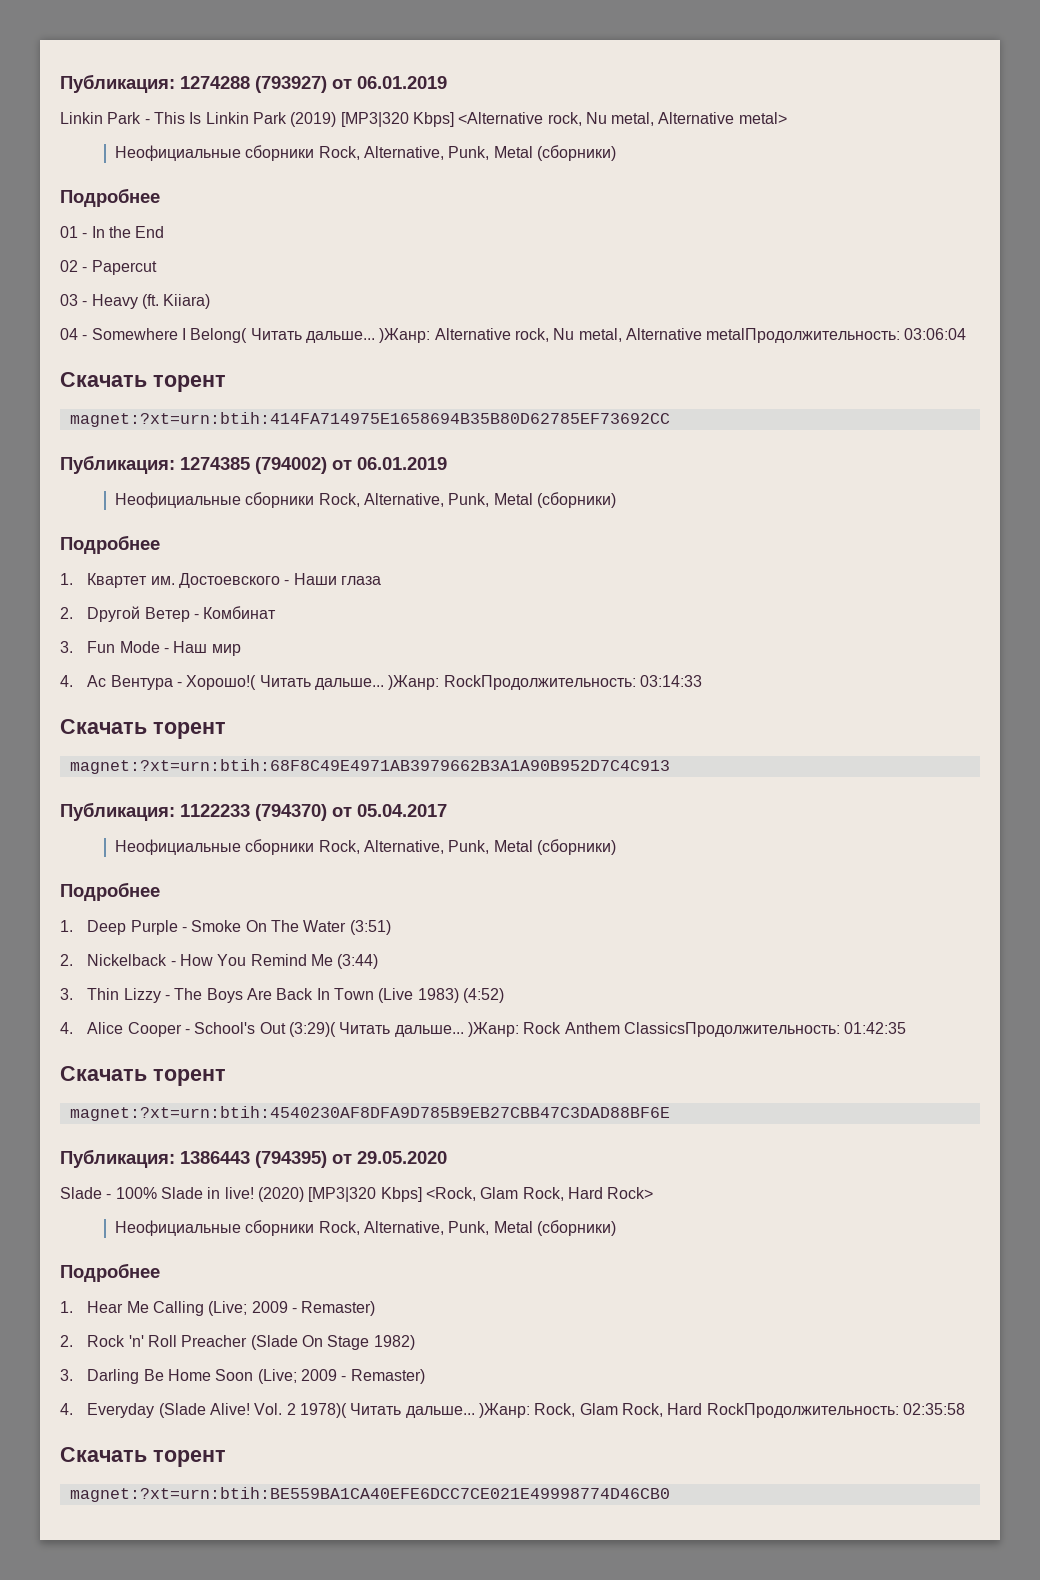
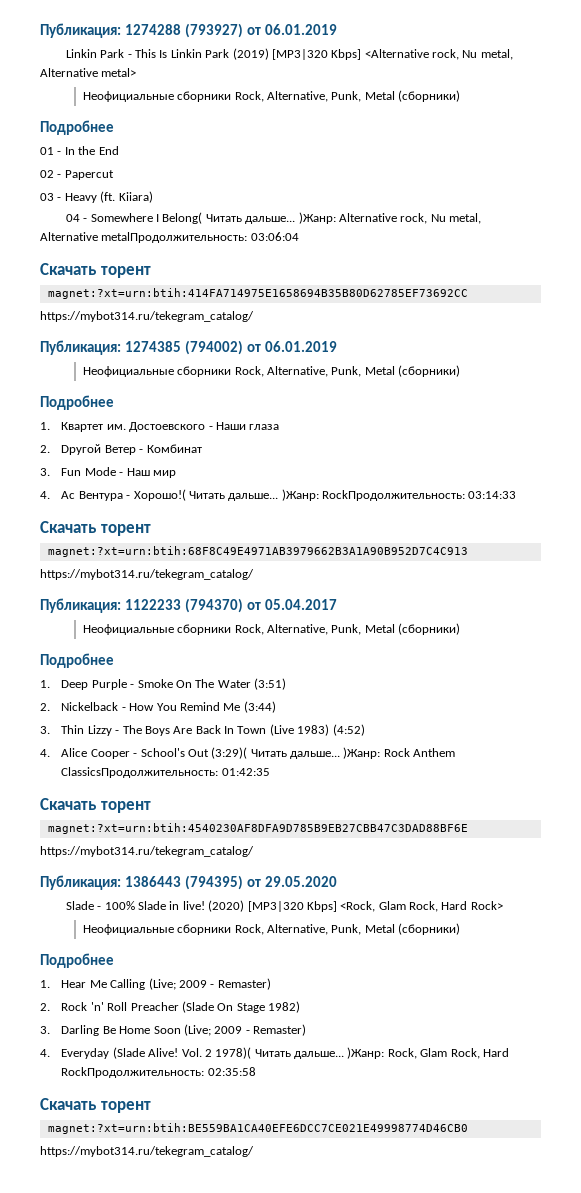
(670, 419) none -> [40,311,254,322] // https://mybot314.ru/tekegram_catalog/
(670, 766) none -> [40,569,254,580] // https://mybot314.ru/tekegram_catalog/
(670, 1113) none -> [40,846,254,857] // https://mybot314.ru/tekegram_catalog/
(670, 1494) none -> [40,1146,254,1157] // https://mybot314.ru/tekegram_catalog/

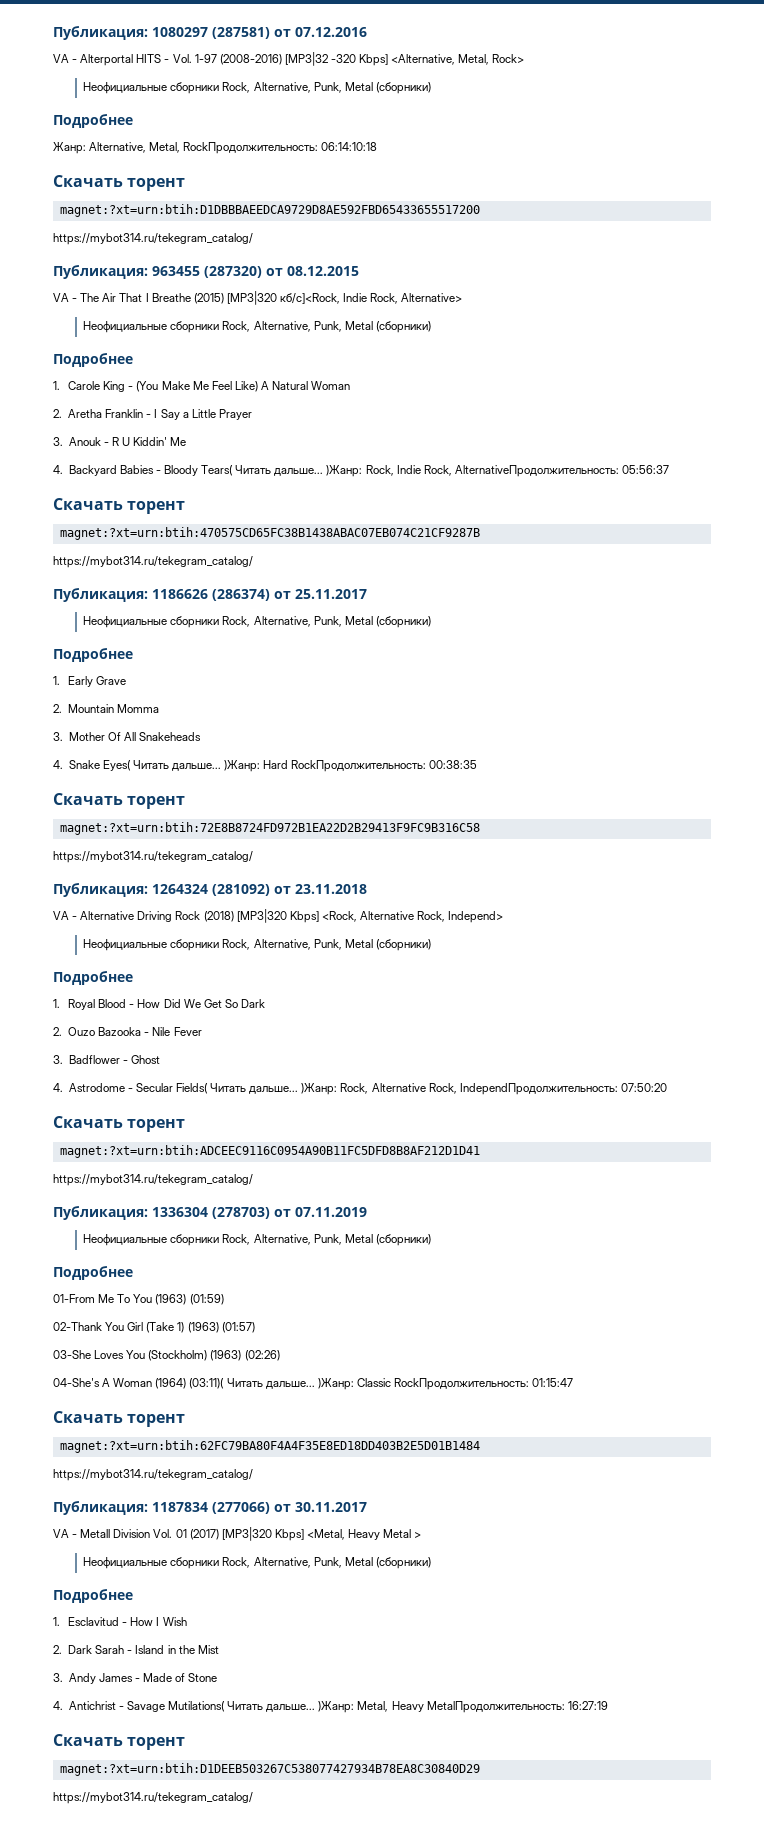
[40,23,337,38] [65,48,513,60] [40,68,137,77] [82,90,461,102] [40,120,114,135] [40,146,119,155] [40,170,114,180] [40,191,153,203] [65,212,482,224] [40,232,299,243] [40,263,151,278] [47,288,468,299] [40,311,254,322] [40,340,337,355] [82,365,461,377] [40,395,114,410] [40,422,280,432] [40,444,202,455] [40,467,176,478] [40,489,517,501] [40,521,151,536] [47,546,468,557] [40,569,254,580] [40,598,337,613] [82,623,461,635] [40,653,114,668] [40,678,287,690] [40,701,276,713] [40,724,365,736] [40,747,456,759] [61,767,270,778] [40,798,151,813] [47,823,468,834] [40,846,254,857] [40,875,337,890] [65,900,503,912] [82,923,461,935] [40,953,114,968] [40,978,271,990] [40,1001,301,1013] [40,1024,307,1036] [40,1047,509,1059] [61,1067,256,1078] [40,1098,151,1113] [47,1123,468,1134] [40,1146,254,1157] Публикация: 1274288 (793927) от 06.01.2019 // Linkin Park - This Is Linkin Park (2019) [MP3|320 Kbps] <Alternative rock, Nu metal, Alternative metal> // Неофициальные сборники Rock, Alternative, Punk, Metal (сборники) // Подробнее // 01 - In the End // 02 - Papercut // 03 - Heavy (ft. Kiiara) // 04 - Somewhere I Belong( Читать дальше... )Жанр: Alternative rock, Nu metal, Alternative metalПродолжительность: 03:06:04 // Скачать торент // magnet:?xt=urn:btih:414FA714975E1658694B35B80D62785EF73692CC // https://mybot314.ru/tekegram_catalog/ // Публикация: 1274385 (794002) от 06.01.2019 // Неофициальные сборники Rock, Alternative, Punk, Metal (сборники) // Подробнее // 1. Квартет им. Достоевского - Наши глаза // 2. Dругой Ветер - Комбинат // 3. Fun Mode - Наш мир // 4. Ас Вентура - Хорошо!( Читать дальше... )Жанр: RockПродолжительность: 03:14:33 // Скачать торент // magnet:?xt=urn:btih:68F8C49E4971AB3979662B3A1A90B952D7C4C913 // https://mybot314.ru/tekegram_catalog/ // Публикация: 1122233 (794370) от 05.04.2017 // Неофициальные сборники Rock, Alternative, Punk, Metal (сборники) // Подробнее // 1. Deep Purple - Smoke On The Water (3:51) // 2. Nickelback - How You Remind Me (3:44) // 3. Thin Lizzy - The Boys Are Back In Town (Live 1983) (4:52) // 4. Alice Cooper - School's Out (3:29)( Читать дальше... )Жанр: Rock Anthem ClassicsПродолжительность: 01:42:35 // Скачать торент // magnet:?xt=urn:btih:4540230AF8DFA9D785B9EB27CBB47C3DAD88BF6E // https://mybot314.ru/tekegram_catalog/ // Публикация: 1386443 (794395) от 29.05.2020 // Slade - 100% Slade in live! (2020) [MP3|320 Kbps] <Rock, Glam Rock, Hard Rock> // Неофициальные сборники Rock, Alternative, Punk, Metal (сборники) // Подробнее // 1. Hear Me Calling (Live; 2009 - Remaster) // 2. Rock 'n' Roll Preacher (Slade On Stage 1982) // 3. Darling Be Home Soon (Live; 2009 - Remaster) // 4. Everyday (Slade Alive! Vol. 2 1978)( Читать дальше... )Жанр: Rock, Glam Rock, Hard RockПродолжительность: 02:35:58 // Скачать торент // magnet:?xt=urn:btih:BE559BA1CA40EFE6DCC7CE021E49998774D46CB0 // https://mybot314.ru/tekegram_catalog/ -> [53,26,367,40] [53,52,525,66] [83,82,431,94] [53,114,133,128] [53,142,378,154] [53,175,186,191] [59,204,480,217] [53,233,253,245] [53,265,359,279] [53,291,463,305] [83,321,431,333] [53,353,133,367] [53,381,351,392] [53,409,252,420] [53,437,187,446] [53,465,670,477] [53,498,186,514] [59,527,480,540] [53,556,253,568] [53,588,367,602] [83,616,431,628] [53,648,133,662] [53,676,127,687] [53,704,160,713] [53,732,202,741] [53,760,478,772] [53,793,186,809] [59,822,480,835] [53,851,253,863] [53,883,367,897] [53,909,504,923] [83,939,431,951] [53,971,133,985] [53,999,265,1010] [53,1027,202,1036] [53,1055,160,1064] [53,1083,667,1095] [53,1116,186,1132] [59,1145,480,1158] [53,1174,253,1186] [53,1206,367,1220] [83,1234,431,1246] [53,1266,133,1280] [53,1294,224,1305] [53,1322,255,1333] [53,1350,280,1361] [53,1378,574,1390] [53,1411,186,1427] [59,1440,480,1453] [53,1469,253,1481] [53,1501,367,1515] [53,1527,422,1541] [83,1557,431,1569] [53,1589,133,1603] [53,1617,187,1626] [53,1645,219,1654] [53,1673,218,1684] [53,1701,608,1713] [53,1734,186,1750] [59,1763,480,1776] [53,1792,253,1804] Публикация: 1080297 (287581) от 07.12.2016 // VA - Alterportal HITS - Vol. 1-97 (2008-2016) [MP3|32 -320 Kbps] <Alternative, Metal, Rock> // Неофициальные сборники Rock, Alternative, Punk, Metal (сборники) // Подробнее // Жанр: Alternative, Metal, RockПродолжительность: 06:14:10:18 // Скачать торент // magnet:?xt=urn:btih:D1DBBBAEEDCA9729D8AE592FBD65433655517200 // https://mybot314.ru/tekegram_catalog/ // Публикация: 963455 (287320) от 08.12.2015 // VA - The Air That I Breathe (2015) [MP3|320 кб/с]<Rock, Indie Rock, Alternative> // Неофициальные сборники Rock, Alternative, Punk, Metal (сборники) // Подробнее // 1. Carole King - (You Make Me Feel Like) A Natural Woman // 2. Aretha Franklin - I Say a Little Prayer // 3. Anouk - R U Kiddin' Me // 4. Backyard Babies - Bloody Tears( Читать дальше... )Жанр: Rock, Indie Rock, AlternativeПродолжительность: 05:56:37 // Скачать торент // magnet:?xt=urn:btih:470575CD65FC38B1438ABAC07EB074C21CF9287B // https://mybot314.ru/tekegram_catalog/ // Публикация: 1186626 (286374) от 25.11.2017 // Неофициальные сборники Rock, Alternative, Punk, Metal (сборники) // Подробнее // 1. Early Grave // 2. Mountain Momma // 3. Mother Of All Snakeheads // 4. Snake Eyes( Читать дальше... )Жанр: Hard RockПродолжительность: 00:38:35 // Скачать торент // magnet:?xt=urn:btih:72E8B8724FD972B1EA22D2B29413F9FC9B316C58 // https://mybot314.ru/tekegram_catalog/ // Публикация: 1264324 (281092) от 23.11.2018 // VA - Alternative Driving Rock (2018) [MP3|320 Kbps] <Rock, Alternative Rock, Independ> // Неофициальные сборники Rock, Alternative, Punk, Metal (сборники) // Подробнее // 1. Royal Blood - How Did We Get So Dark // 2. Ouzo Bazooka - Nile Fever // 3. Badflower - Ghost // 4. Astrodome - Secular Fields( Читать дальше... )Жанр: Rock, Alternative Rock, IndependПродолжительность: 07:50:20 // Скачать торент // magnet:?xt=urn:btih:ADCEEC9116C0954A90B11FC5DFD8B8AF212D1D41 // https://mybot314.ru/tekegram_catalog/ // Публикация: 1336304 (278703) от 07.11.2019 // Неофициальные сборники Rock, Alternative, Punk, Metal (сборники) // Подробнее // 01-From Me To You (1963) (01:59) // 02-Thank You Girl (Take 1) (1963) (01:57) // 03-She Loves You (Stockholm) (1963) (02:26) // 04-She's A Woman (1964) (03:11)( Читать дальше... )Жанр: Classic RockПродолжительность: 01:15:47 // Скачать торент // magnet:?xt=urn:btih:62FC79BA80F4A4F35E8ED18DD403B2E5D01B1484 // https://mybot314.ru/tekegram_catalog/ // Публикация: 1187834 (277066) от 30.11.2017 // VA - Metall Division Vol. 01 (2017) [MP3|320 Kbps] <Metal, Heavy Metal > // Неофициальные сборники Rock, Alternative, Punk, Metal (сборники) // Подробнее // 1. Esclavitud - How I Wish // 2. Dark Sarah - Island in the Mist // 3. Andy James - Made of Stone // 4. Antichrist - Savage Mutilations( Читать дальше... )Жанр: Metal, Heavy MetalПродолжительность: 16:27:19 // Скачать торент // magnet:?xt=urn:btih:D1DEEB503267C538077427934B78EA8C30840D29 // https://mybot314.ru/tekegram_catalog/

